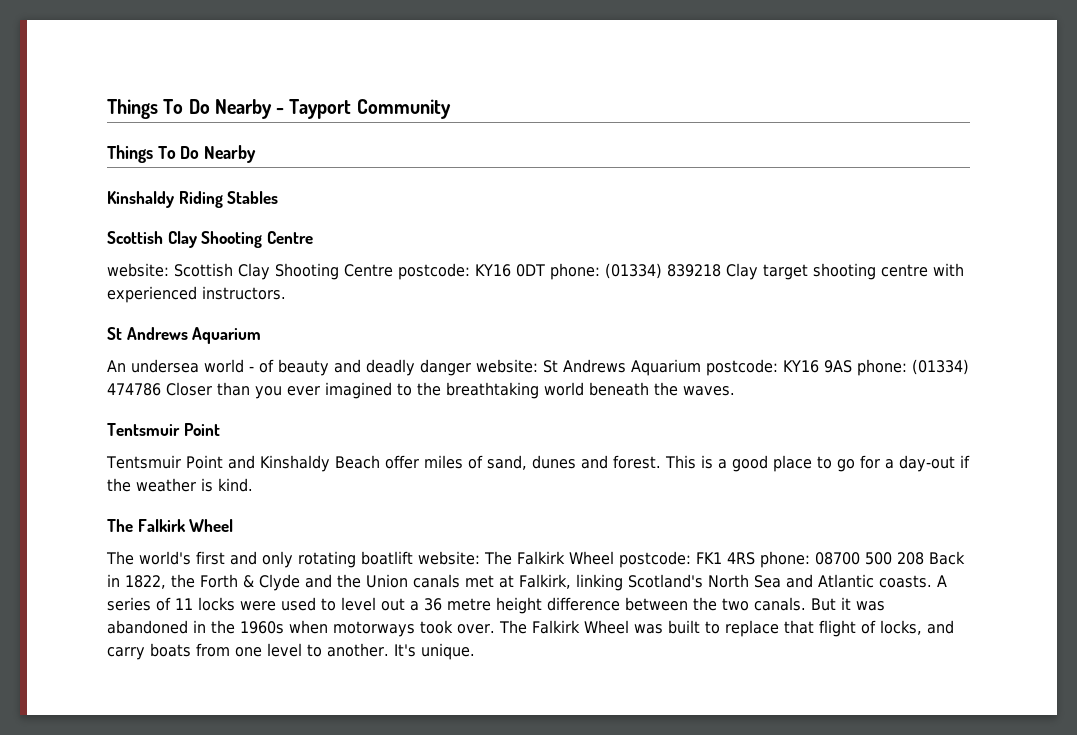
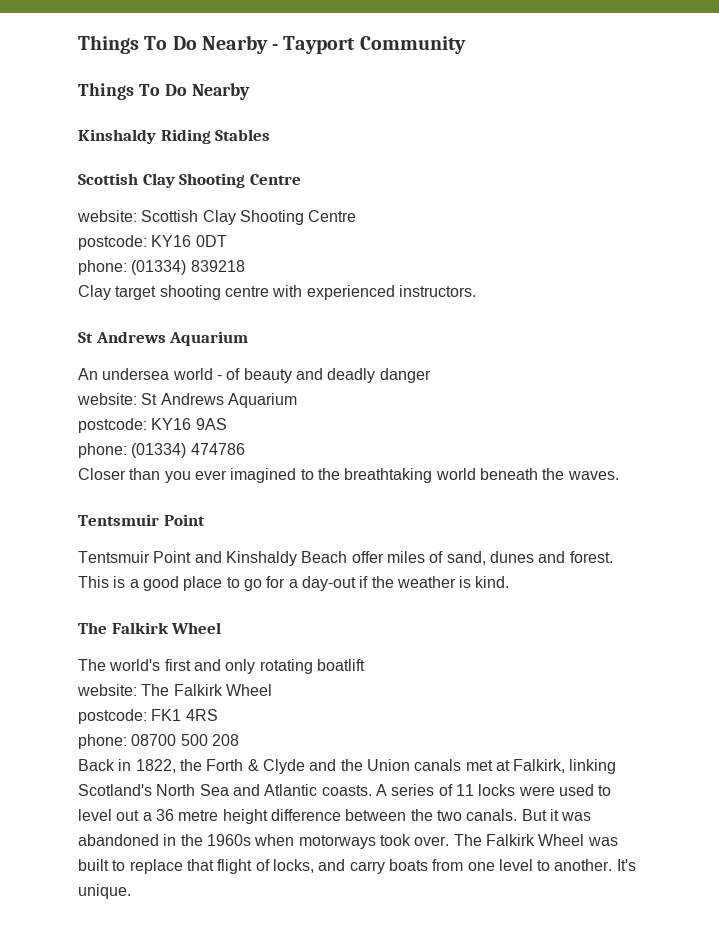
(393, 270) none -> (357, 216) //
(545, 270) none -> (227, 241) //
(721, 270) none -> (245, 266) //
(471, 367) none -> (431, 375) //
(701, 367) none -> (297, 400) //
(852, 366) none -> (227, 424) //
(161, 389) none -> (245, 449) //
(413, 558) none -> (365, 665) //
(614, 558) none -> (272, 690) //
(755, 558) none -> (218, 715) //
(924, 558) none -> (239, 740) //

